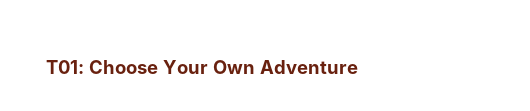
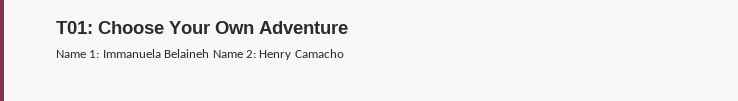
(358, 67) none -> [56,49,344,60] // Name 1: Immanuela Belaineh Name 2: Henry Camacho

